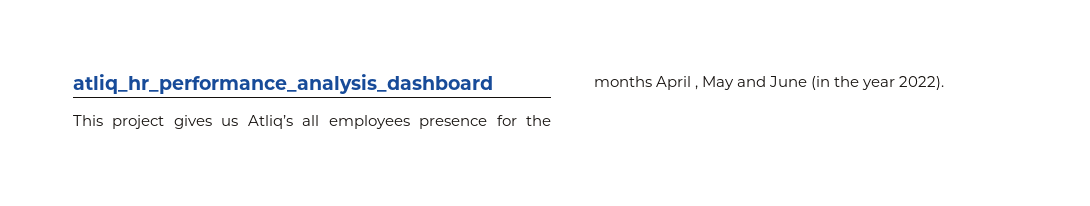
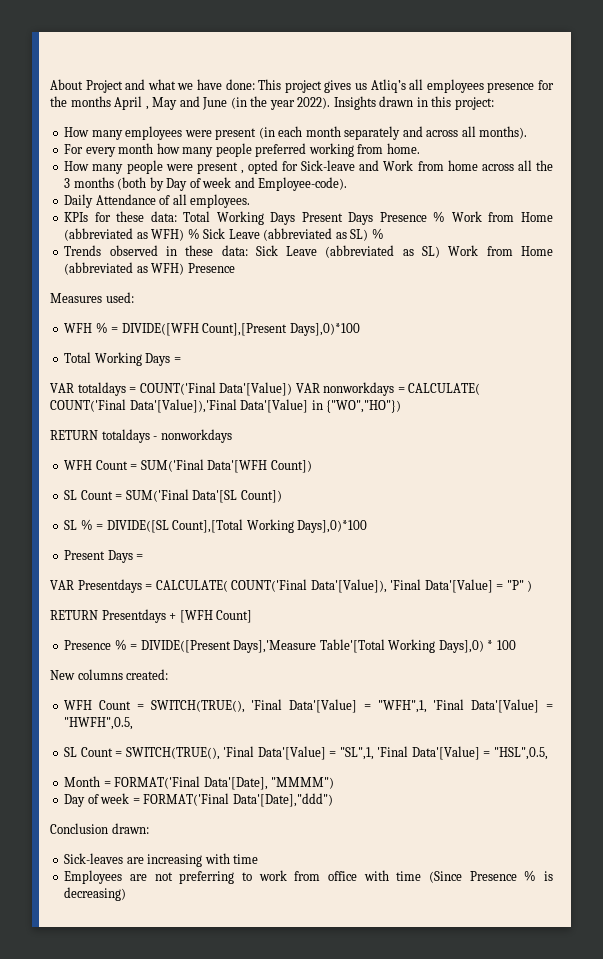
[73,74,493,94] atliq_hr_performance_analysis_dashboard // -> [50,79,255,93] About Project and what we have done:
(945, 83) none -> [333,96,494,110] [64,126,528,140] [64,143,420,157] [64,160,554,174] [64,177,348,191] [64,194,251,208] [64,211,553,225] [64,228,384,241] [64,245,553,258] [64,262,235,275] [50,292,134,303] [64,322,360,336] [64,352,181,366] [50,382,481,396] [50,399,402,413] [50,429,232,443] [64,459,312,473] [64,489,282,503] [64,519,368,533] [64,550,144,563] [50,579,533,593] [50,609,253,623] [64,639,516,653] [50,669,169,680] [64,699,553,713] [64,717,134,730] [64,746,548,760] [64,776,335,790] [64,793,333,807] [50,823,149,834] [64,853,259,867] [64,870,553,884] [64,887,127,901] Insights drawn in this project: // How many employees were present (in each month separately and across all months). // For every month how many people preferred working from home. // How many people were present , opted for Sick-leave and Work from home across all the 3 months (both by Day of week and Employee-code). // Daily Attendance of all employees. // KPIs for these data: Total Working Days Present Days Presence % Work from Home (abbreviated as WFH) % Sick Leave (abbreviated as SL) % // Trends observed in these data: Sick Leave (abbreviated as SL) Work from Home (abbreviated as WFH) Presence // Measures used: // WFH % = DIVIDE([WFH Count],[Present Days],0)*100 // Total Working Days = // VAR totaldays = COUNT('Final Data'[Value]) VAR nonworkdays = CALCULATE( COUNT('Final Data'[Value]),'Final Data'[Value] in {"WO","HO"}) // RETURN totaldays - nonworkdays // WFH Count = SUM('Final Data'[WFH Count]) // SL Count = SUM('Final Data'[SL Count]) // SL % = DIVIDE([SL Count],[Total Working Days],0)*100 // Present Days = // VAR Presentdays = CALCULATE( COUNT('Final Data'[Value]), 'Final Data'[Value] = "P" ) // RETURN Presentdays + [WFH Count] // Presence % = DIVIDE([Present Days],'Measure Table'[Total Working Days],0) * 100 // New columns created: // WFH Count = SWITCH(TRUE(), 'Final Data'[Value] = "WFH",1, 'Final Data'[Value] = "HWFH",0.5, // SL Count = SWITCH(TRUE(), 'Final Data'[Value] = "SL",1, 'Final Data'[Value] = "HSL",0.5, // Month = FORMAT('Final Data'[Date], "MMMM") // Day of week = FORMAT('Final Data'[Date],"ddd") // Conclusion drawn: // Sick-leaves are increasing with time // Employees are not preferring to work from office with time (Since Presence % is decreasing)

